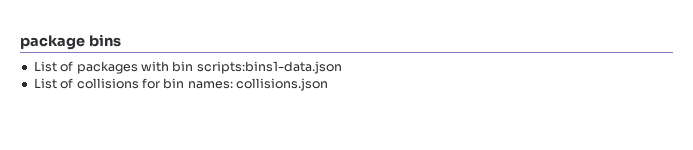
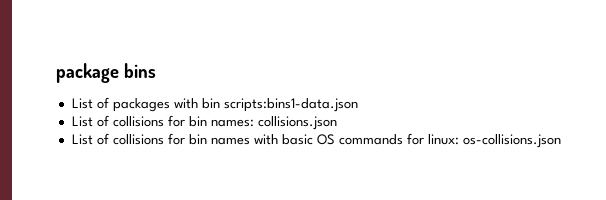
(328, 84) none -> [71,133,561,148] // List of collisions for bin names with basic OS commands for linux: os-collisions.json

